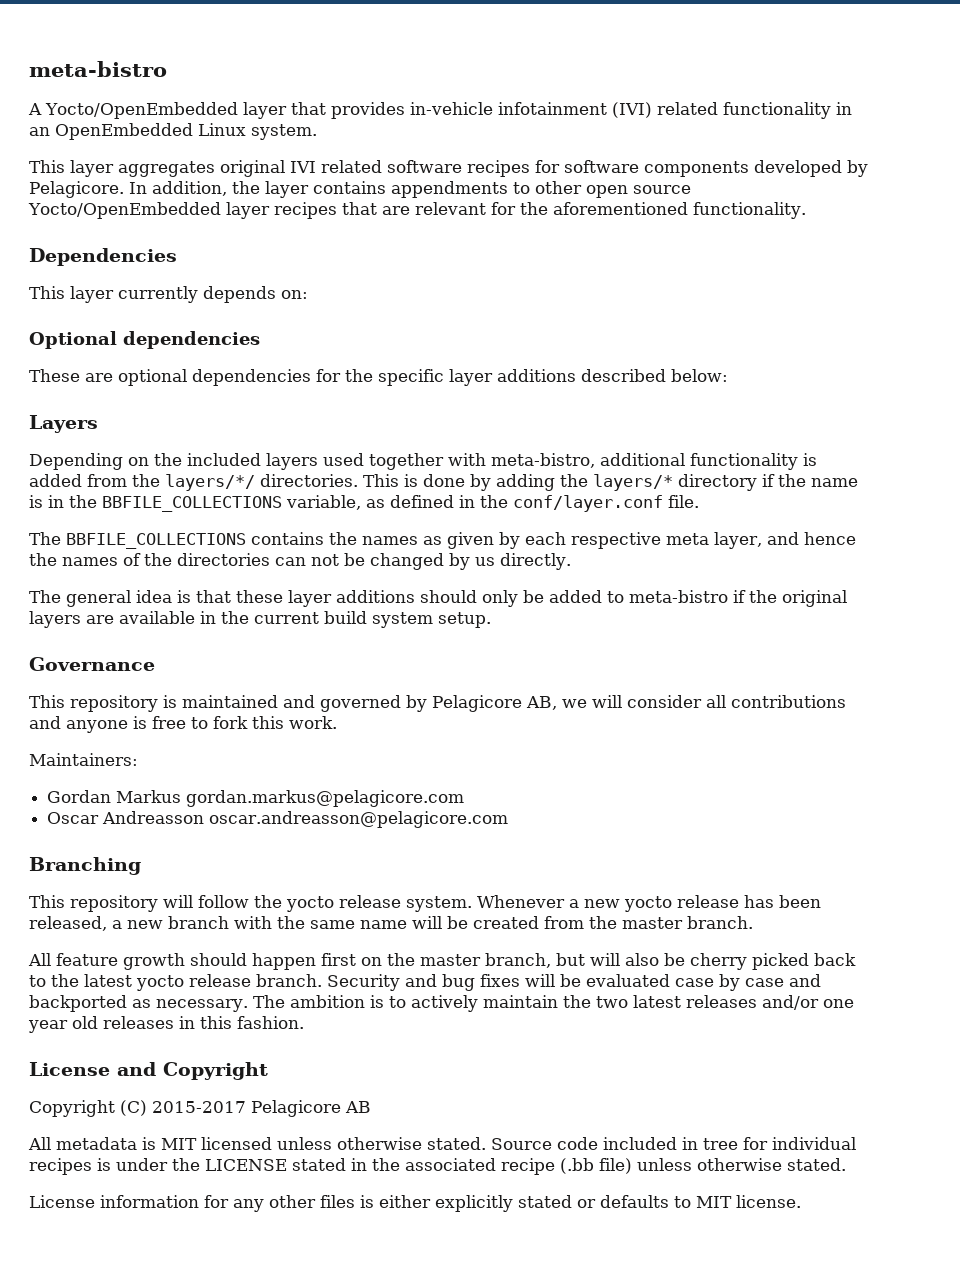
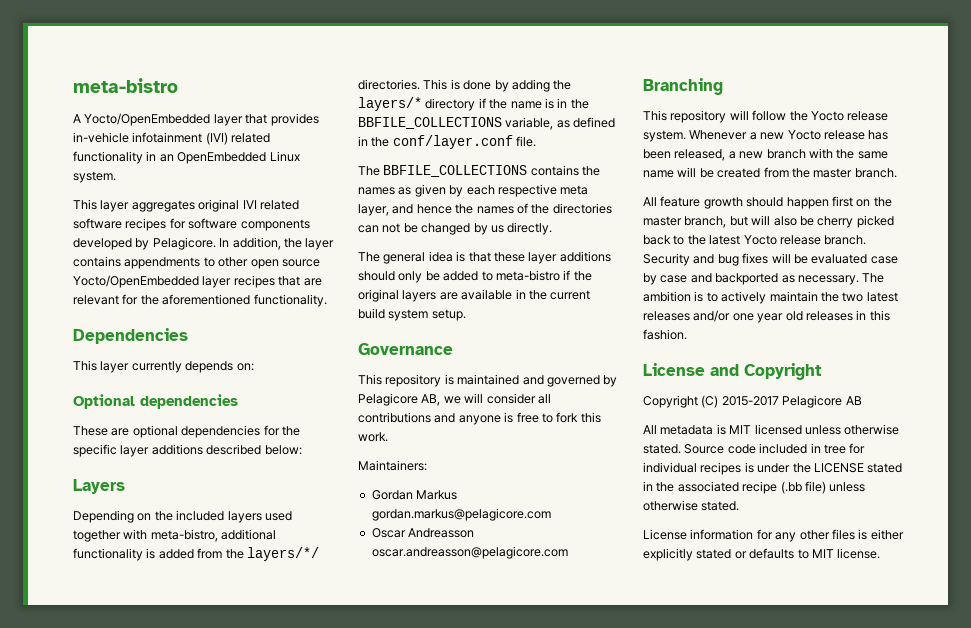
[286,896,334,912] yocto -> [810,111,844,121] Yocto
[624,896,672,912] yocto -> [787,130,821,140] Yocto
[136,975,184,991] yocto -> [743,235,777,245] Yocto

